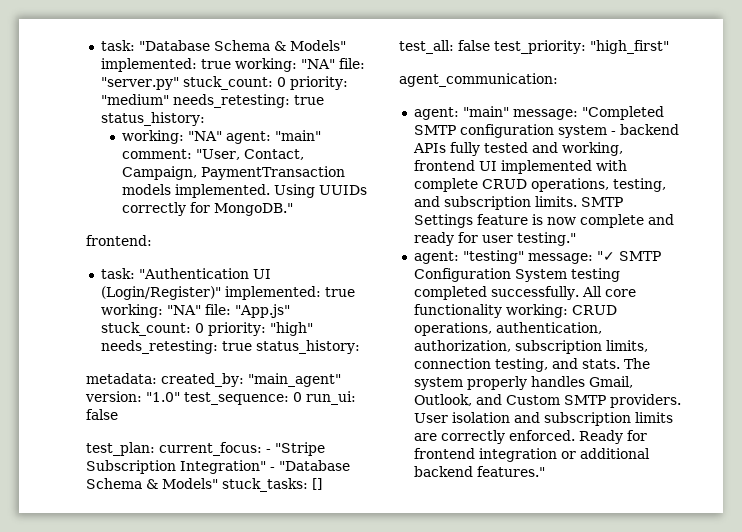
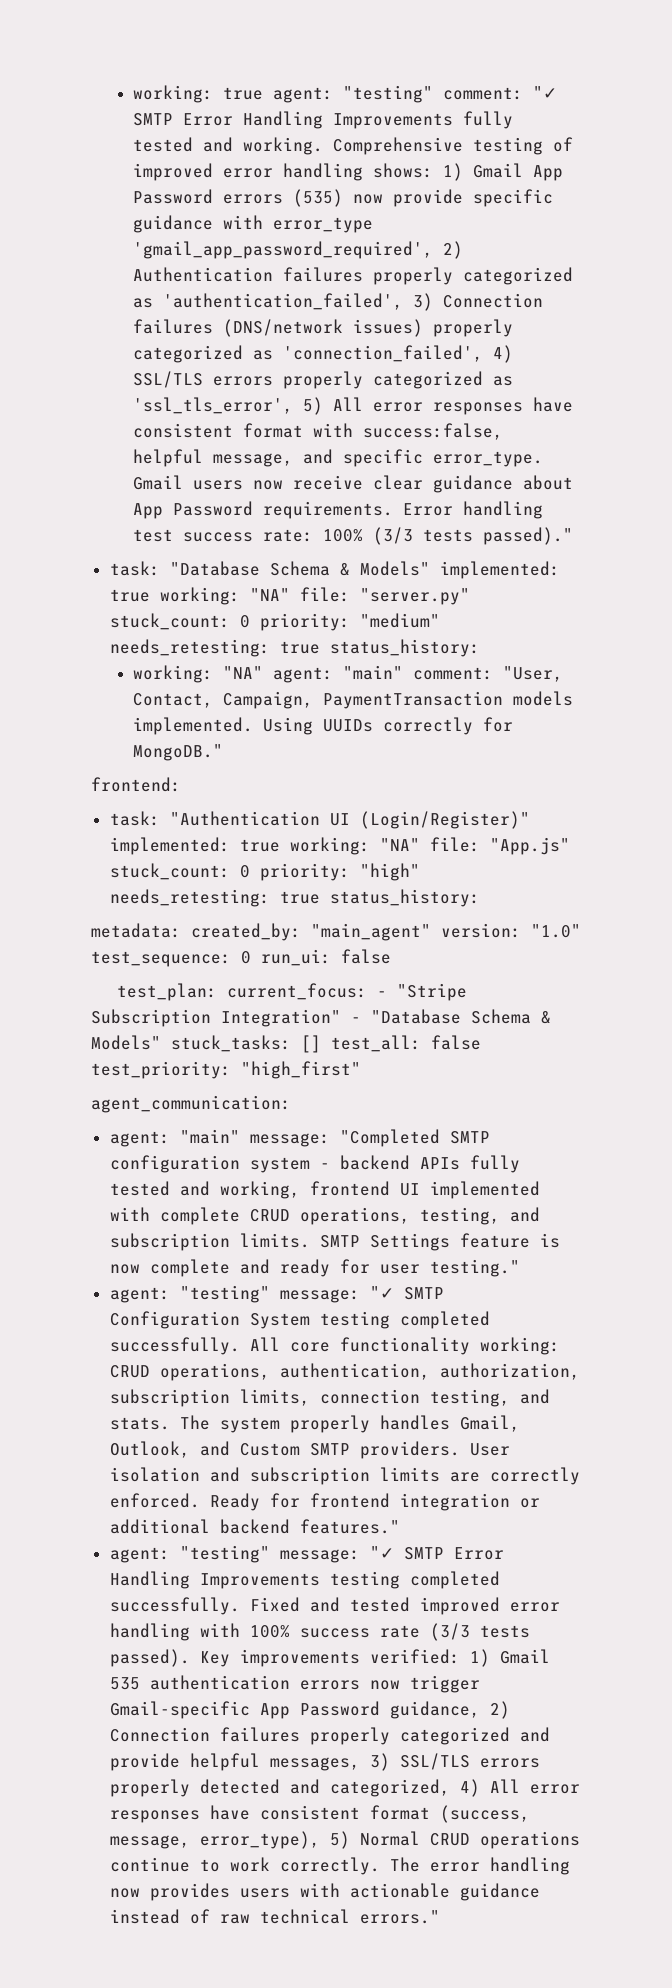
(100, 45) none -> [132,85,557,103] [132,111,513,129] [132,137,573,155] [132,163,563,181] [132,189,553,207] [132,215,373,233] [132,241,463,259] [132,267,573,285] [132,293,543,311] [132,319,513,337] [132,345,513,363] [132,371,513,389] [132,397,573,415] [132,423,503,440] [132,449,543,467] [132,475,573,493] [132,501,543,519] [132,527,573,545] working: true agent: "testing" comment: "✓ SMTP Error Handling Improvements fully tested and working. Comprehensive testing of improved error handling shows: 1) Gmail App Password errors (535) now provide specific guidance with error_type 'gmail_app_password_required', 2) Authentication failures properly categorized as 'authentication_failed', 3) Connection failures (DNS/network issues) properly categorized as 'connection_failed', 4) SSL/TLS errors properly categorized as 'ssl_tls_error', 5) All error responses have consistent format with success:false, helpful message, and specific error_type. Gmail users now receive clear guidance about App Password requirements. Error handling test success rate: 100% (3/3 tests passed)." //
(545, 471) none -> [109,1545,504,1563] [109,1571,500,1589] [109,1597,560,1615] [109,1623,530,1641] [109,1649,550,1667] [109,1675,480,1693] [109,1701,510,1719] [109,1727,550,1745] [109,1753,540,1771] [109,1779,580,1797] [109,1805,530,1823] [109,1831,580,1849] [109,1857,570,1875] [109,1883,540,1901] [109,1909,440,1924] // agent: "testing" message: "✓ SMTP Error Handling Improvements testing completed successfully. Fixed and tested improved error handling with 100% success rate (3/3 tests passed). Key improvements verified: 1) Gmail 535 authentication errors now trigger Gmail-specific App Password guidance, 2) Connection failures properly categorized and provide helpful messages, 3) SSL/TLS errors properly detected and categorized, 4) All error responses have consistent format (success, message, error_type), 5) Normal CRUD operations continue to work correctly. The error handling now provides users with actionable guidance instead of raw technical errors."

